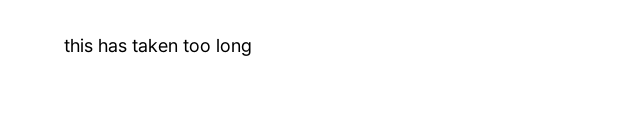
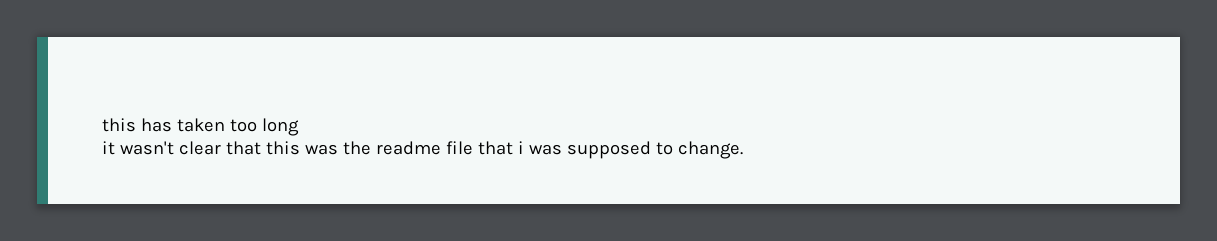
(252, 47) none -> [102,141,743,159] // it wasn't clear that this was the readme file that i was supposed to change.

